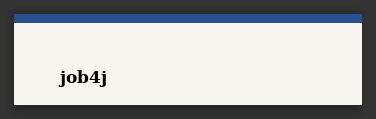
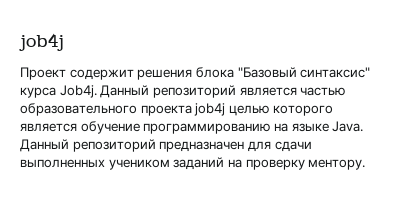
[58,70,107,87] job4j -> [19,33,64,51] [20,67,371,80] [20,85,346,98] [20,103,333,116] [20,121,364,134] [20,139,312,152] [20,157,366,170] job4j // Проект содержит решения блока "Базовый синтаксис" курса Job4j. Данный репозиторий является частью образовательного проекта job4j целью которого является обучение программированию на языке Java. Данный репозиторий предназначен для сдачи выполненных учеником заданий на проверку ментору.

